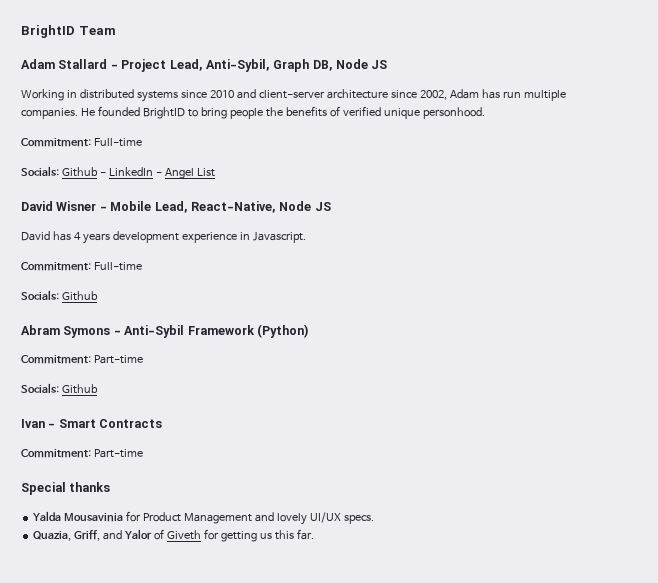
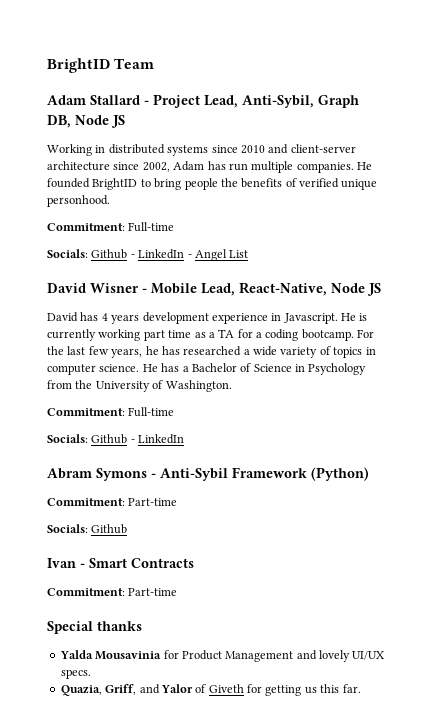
[21,262,142,271] [21,290,98,301] // Commitment: Full-time // Socials: Github -> [341,313,368,321] [47,329,375,341] [47,346,376,358] [47,363,367,375] [47,380,232,392] [47,407,175,417] [47,434,185,444] He is currently working part time as a TA for a coding bootcamp. For the last few years, he has researched a wide variety of topics in computer science. He has a Bachelor of Science in Psychology from the University of Washington. // Commitment: Full-time // Socials: Github - LinkedIn

